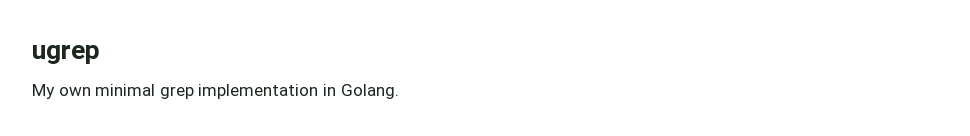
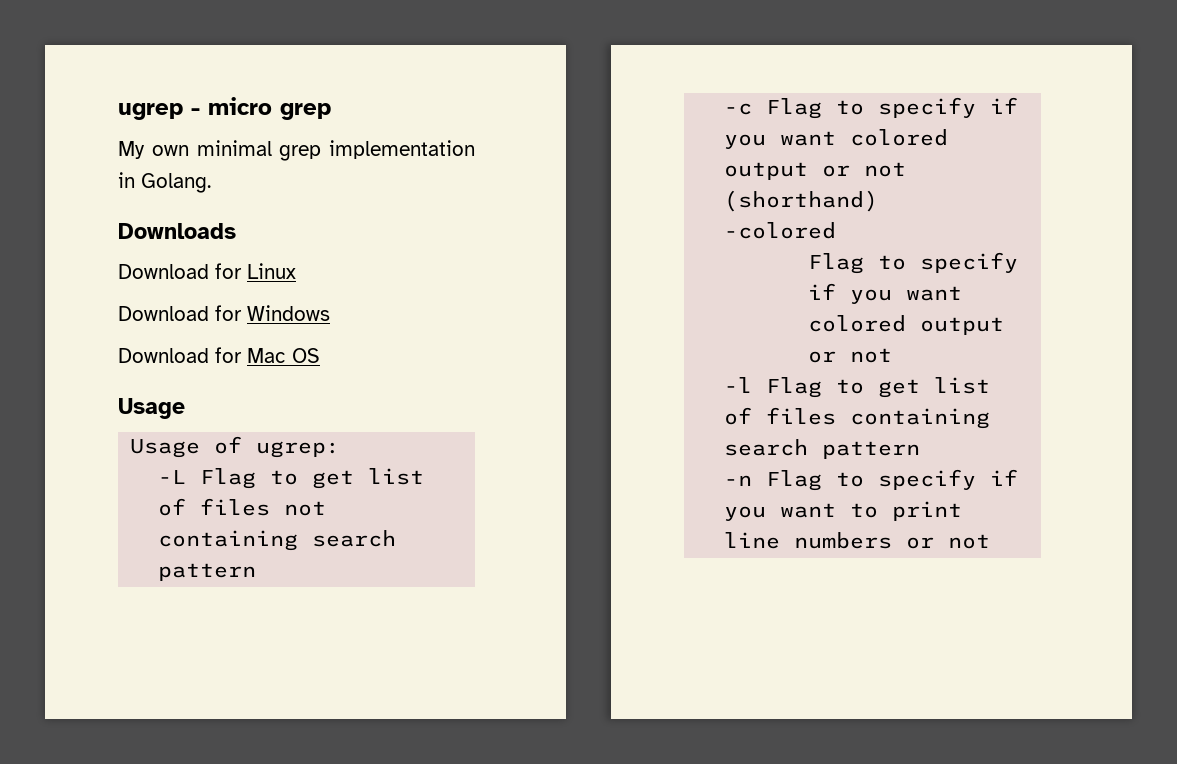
(100, 54) none -> [191,97,331,120] - micro grep
(399, 91) none -> [118,223,236,239] [118,263,296,279] [118,305,330,321] [118,347,320,363] [118,398,185,419] [130,436,341,458] [158,468,425,489] [158,498,327,516] [158,530,397,551] [158,563,257,581] [724,97,1019,119] [724,129,949,149] [724,162,907,180] [724,190,879,212] [724,222,837,239] [808,252,1019,274] [808,283,963,304] [808,315,1005,335] [808,348,893,363] [724,377,991,398] [724,407,991,429] [724,439,921,459] [724,469,1019,491] [724,501,963,521] [724,532,991,549] // Downloads // Download for Linux // Download for Windows // Download for Mac OS // Usage // Usage of ugrep: // -L Flag to get list of files not containing search pattern // -c Flag to specify if you want colored output or not (shorthand) // -colored // Flag to specify if you want colored output or not // -l Flag to get list of files containing search pattern // -n Flag to specify if you want to print line numbers or not

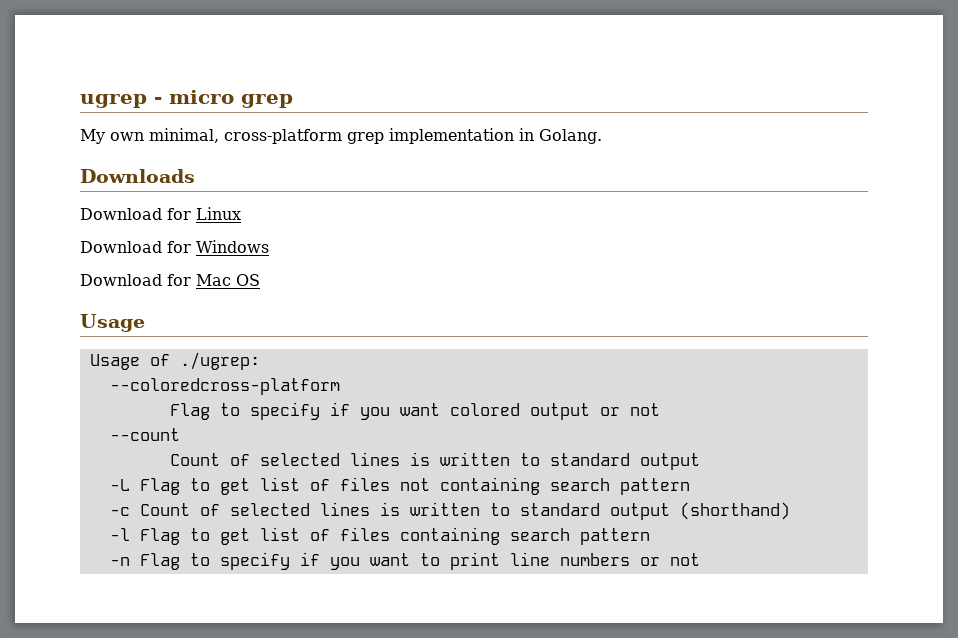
[196,140,272,156] minimal -> [149,128,342,144] minimal, cross-platform
[256,441,341,458] ugrep: -> [179,352,260,370] [109,378,340,395] [169,402,660,420] [109,428,180,441] [169,452,700,470] ./ugrep: // --coloredcross-platform // Flag to specify if you want colored output or not // --count // Count of selected lines is written to standard output
[766,97,1019,119] [724,129,949,149] [724,162,907,180] [724,190,879,212] [724,222,837,239] [808,252,1019,274] [808,283,963,304] [808,315,1005,335] [808,348,893,363] Flag to specify if you want colored output or not (shorthand) // -colored // Flag to specify if you want colored output or not -> [139,502,790,520] Count of selected lines is written to standard output (shorthand)

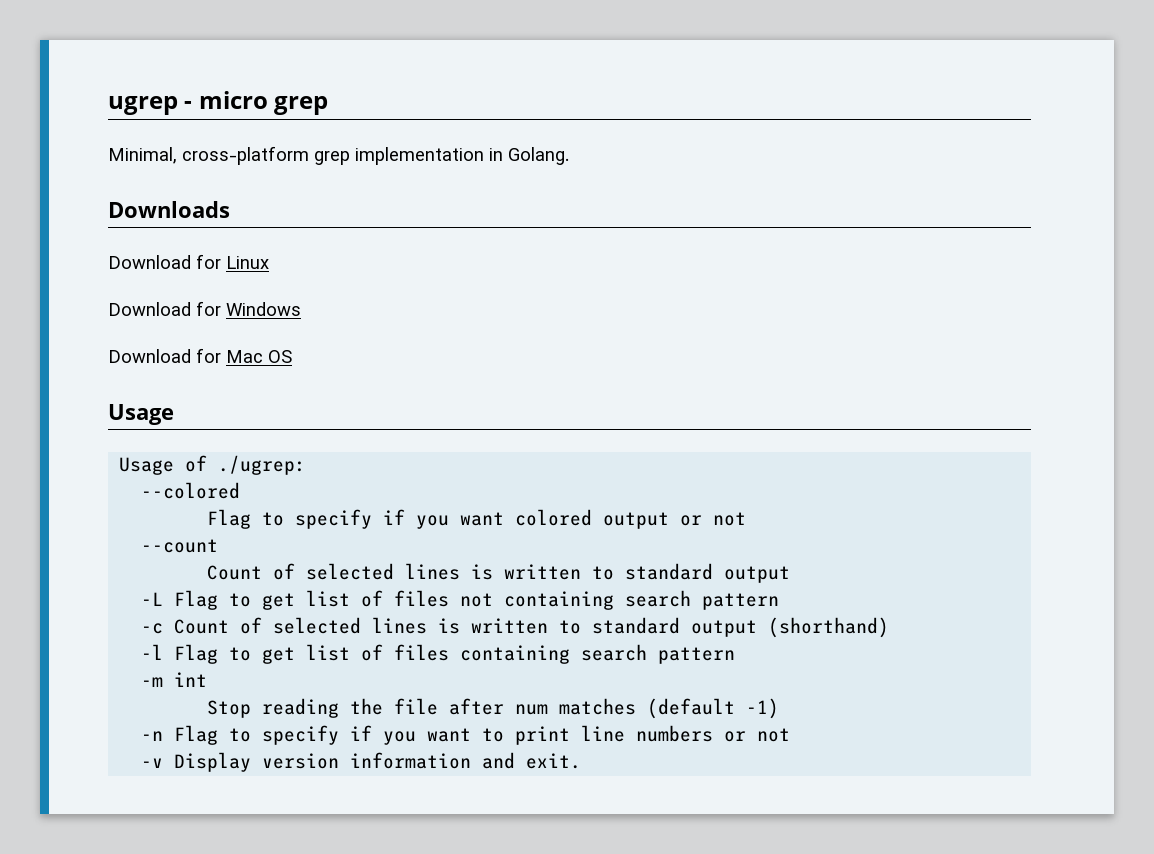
[80,128,219,144] My own minimal, -> [108,147,177,164] Minimal,
[109,378,340,395] --coloredcross-platform -> [141,482,241,499] --colored
(650, 536) none -> [141,672,208,687] [207,698,780,719] // -m int // Stop reading the file after num matches (default -1)
(700, 559) none -> [141,752,582,772] // -v Display version information and exit.

